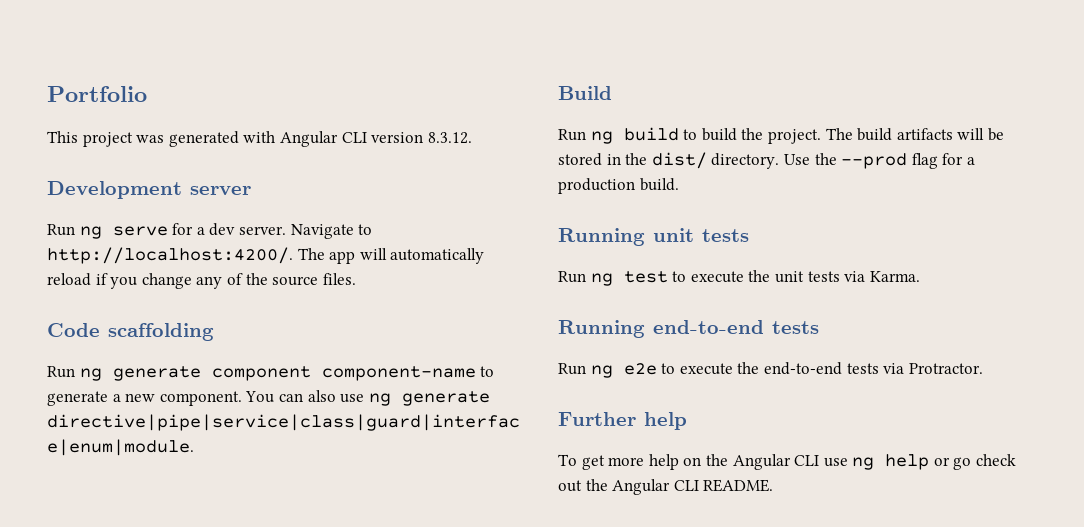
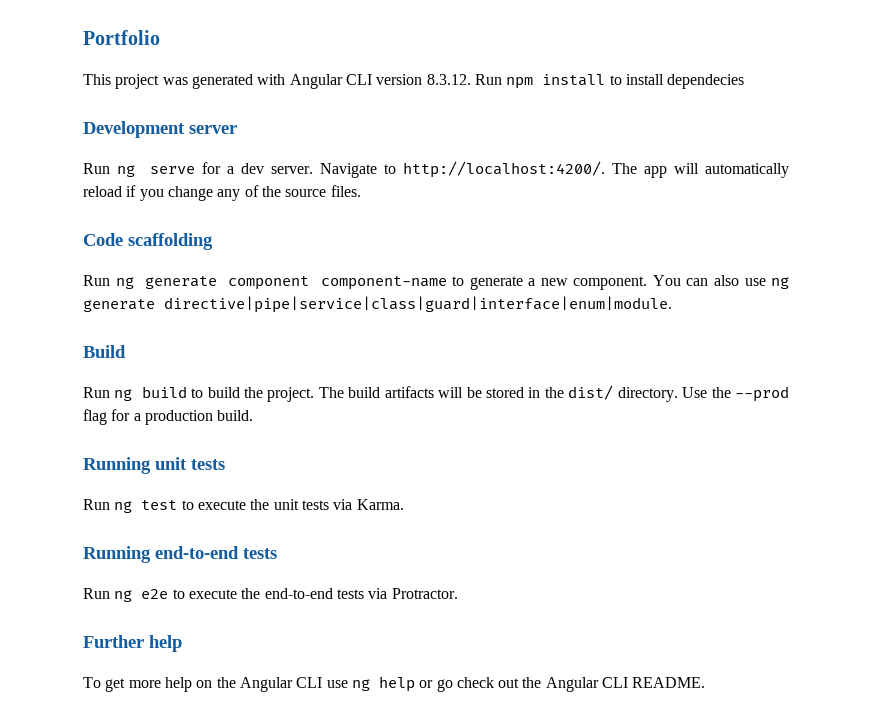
(472, 138) none -> [474,74,745,89] Run npm install to install dependecies

